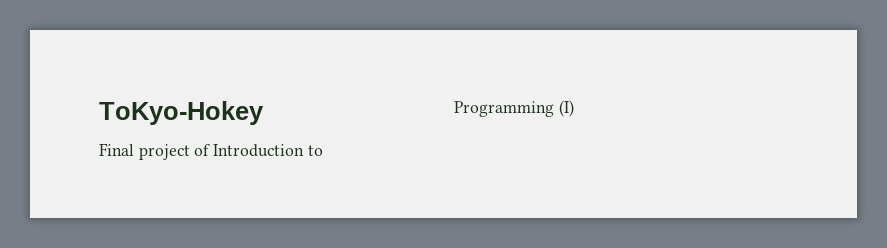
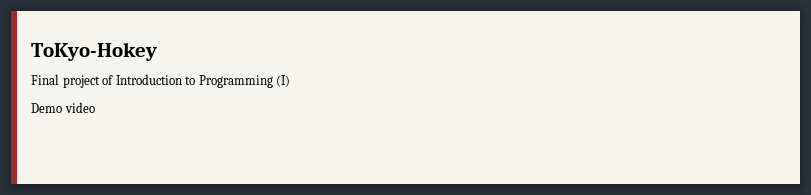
(574, 108) none -> [31,102,95,113] // Demo video

